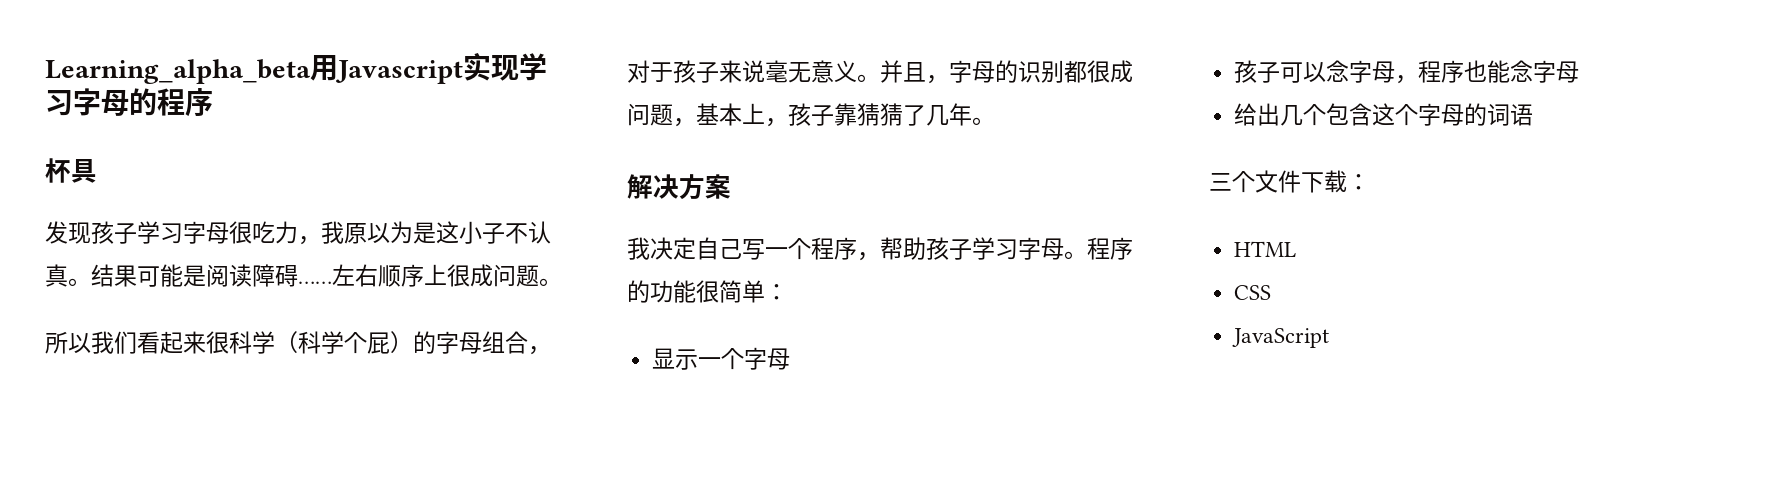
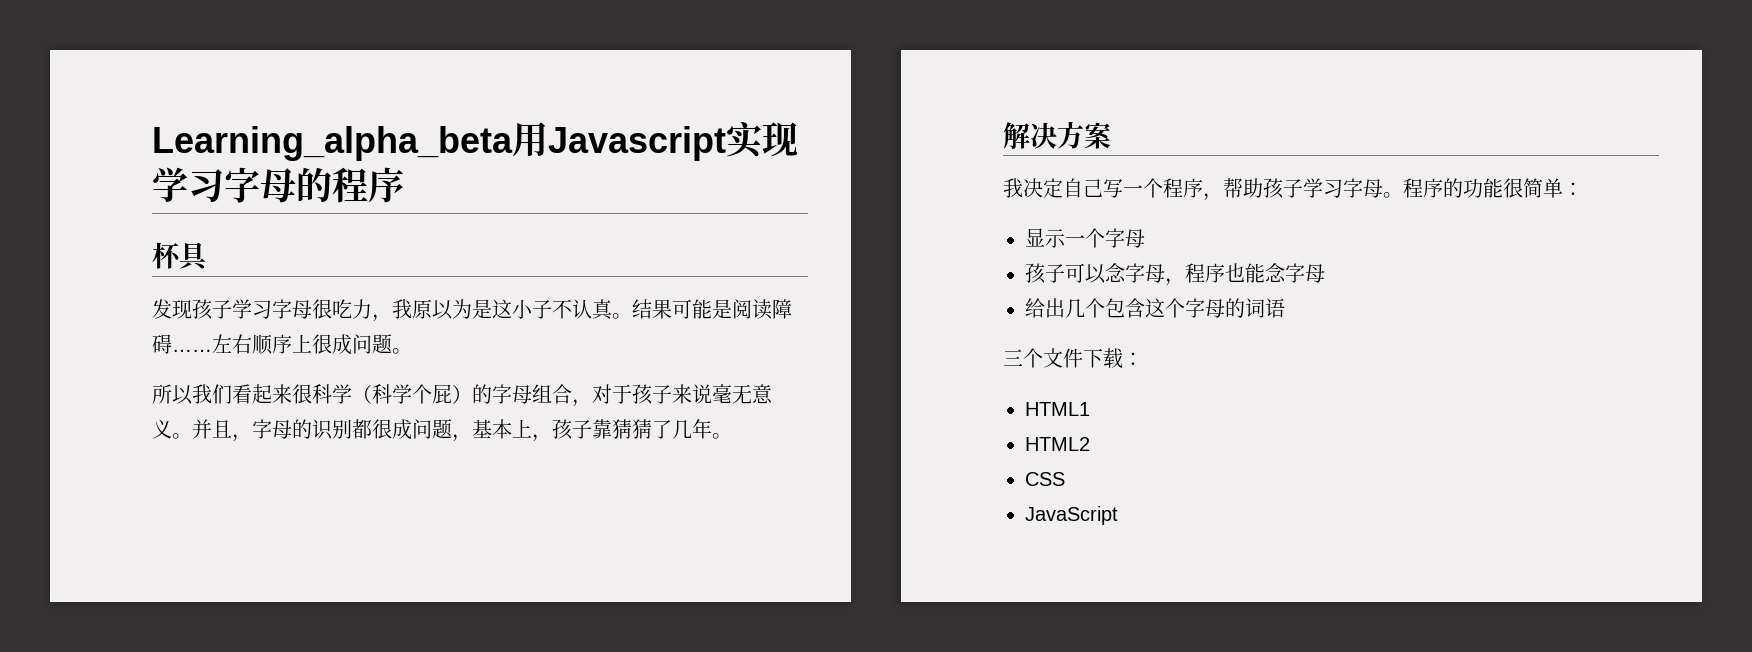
[1234,241,1297,257] HTML -> [1025,402,1090,416] [1025,437,1090,451] HTML1 // HTML2

